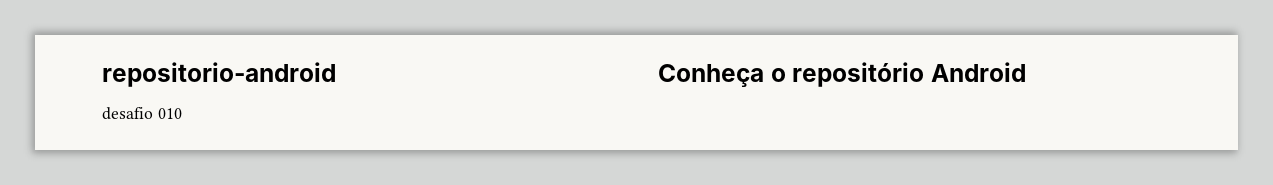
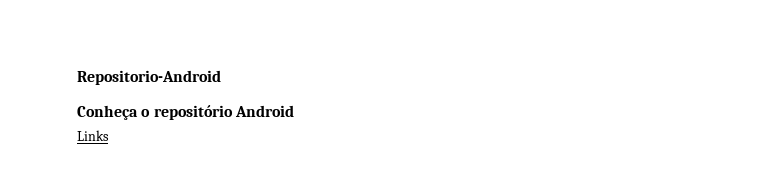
[102,62,336,87] [102,107,182,120] repositorio-android // desafio 010 -> [77,70,221,85] Repositorio-Android
(1026, 72) none -> [77,130,109,141] // Links

